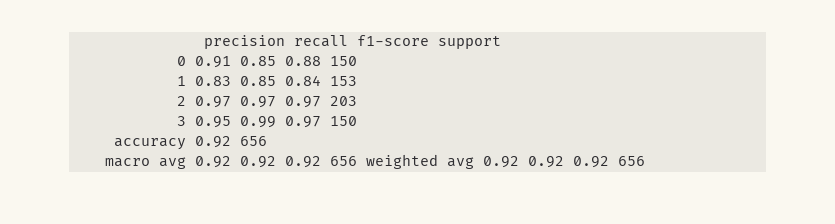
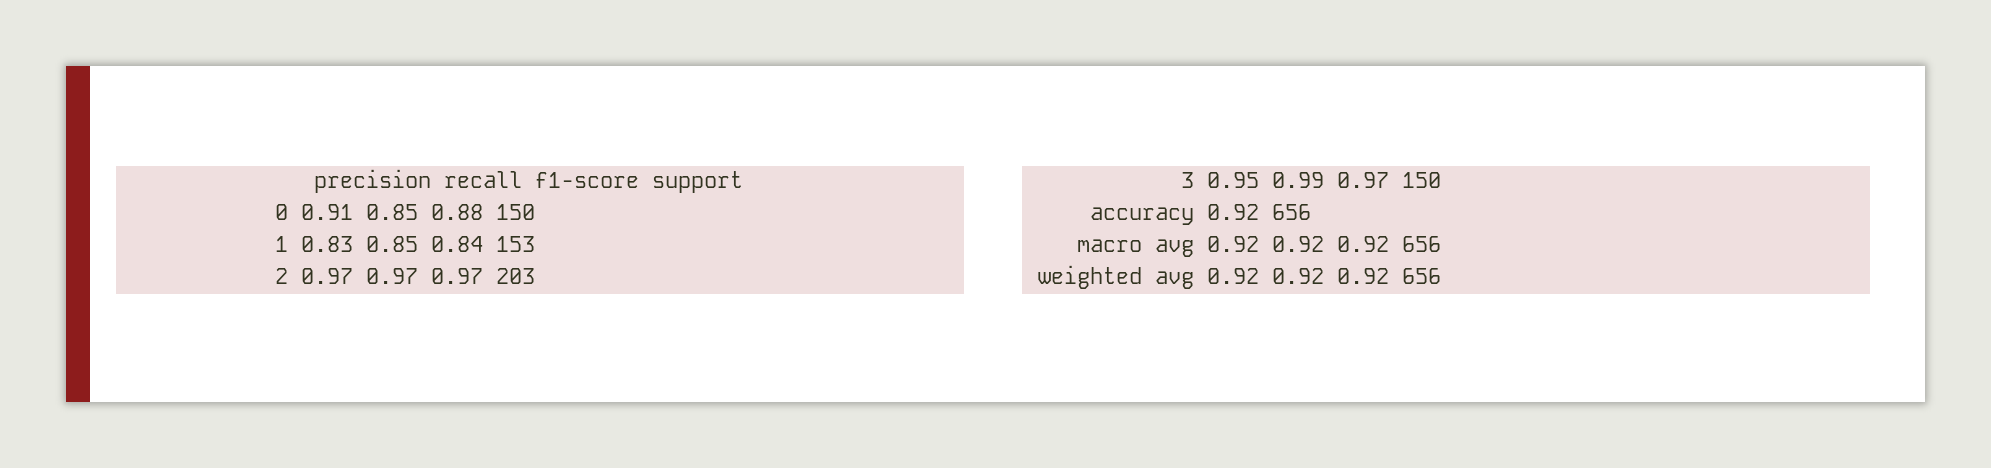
(357, 161) none -> (1441, 244) //

